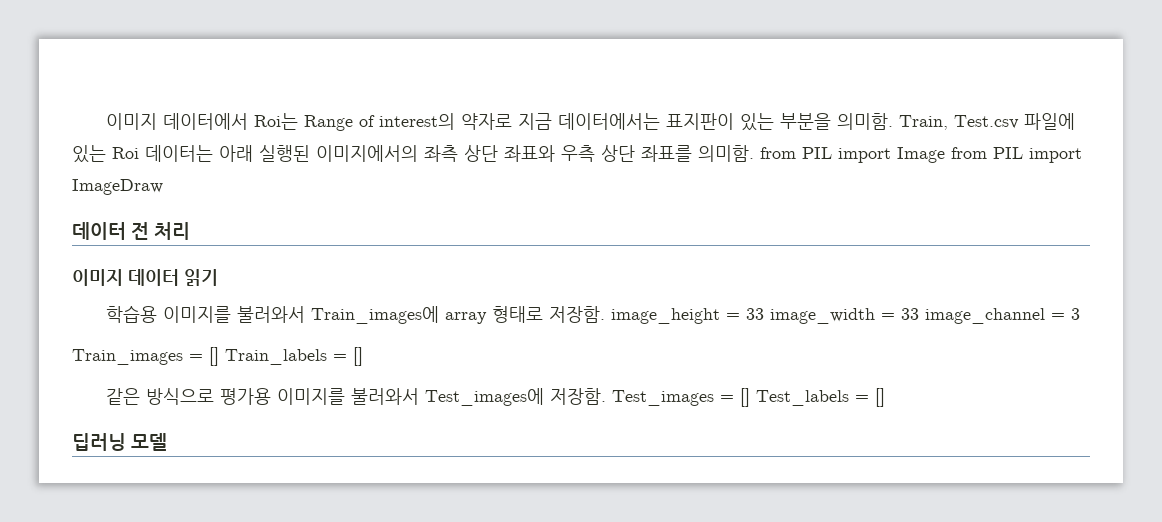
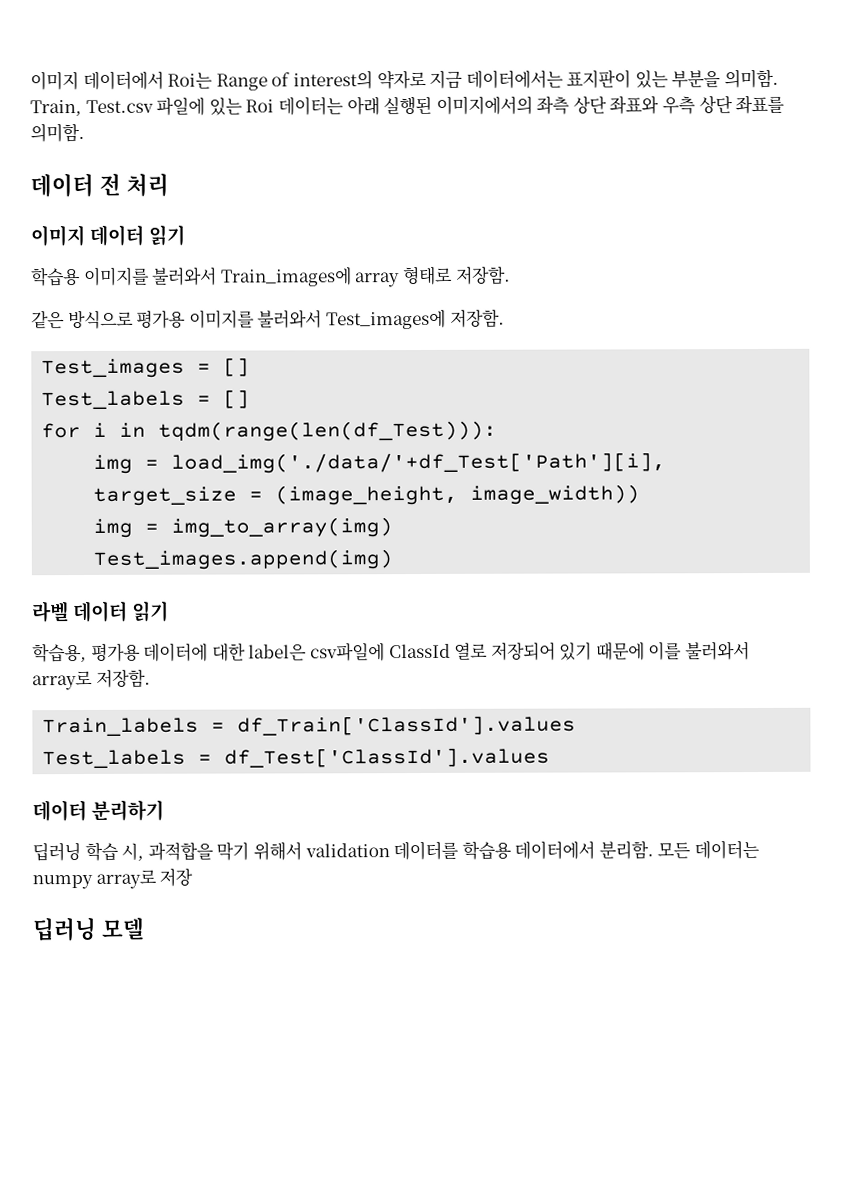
[760,147,1082,163] [72,179,163,195] from PIL import Image from PIL import ImageDraw -> (85, 132) none
[610,308,1080,324] [72,347,363,366] image_height = 33 image_width = 33 image_channel = 3 // Train_images = [] Train_labels = [] -> (511, 275) none
(606, 396) none -> (505, 318) //
(750, 397) none -> (251, 367) //
(885, 397) none -> [41,420,498,442] [93,452,667,474] [93,484,641,506] [93,517,394,538] [93,549,394,570] [32,600,170,623] [32,641,751,663] [32,668,151,691] [42,715,577,738] [42,747,551,770] [32,799,165,822] [32,839,761,862] [32,868,194,890] // for i in tqdm(range(len(df_Test))): // img = load_img('./data/'+df_Test['Path'][i], target_size = (image_height, image_width)) // img = img_to_array(img) // Test_images.append(img) // 라벨 데이터 읽기 // 학습용, 평가용 데이터에 대한 label은 csv파일에 ClassId 열로 저장되어 있기 때문에 이를 불러와서 array로 저장함. // Train_labels = df_Train['ClassId'].values // Test_labels = df_Test['ClassId'].values // 데이터 분리하기 // 딥러닝 학습 시, 과적합을 막기 위해서 validation 데이터를 학습용 데이터에서 분리함. 모든 데이터는 numpy array로 저장

